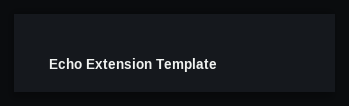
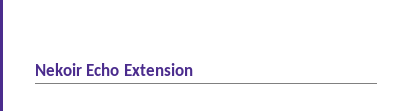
(49, 63) none -> [35,63,82,76] Nekoir
[156,58,217,72] Template -> (193, 69) none

